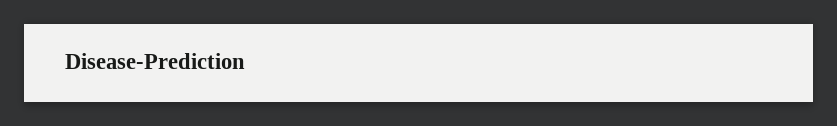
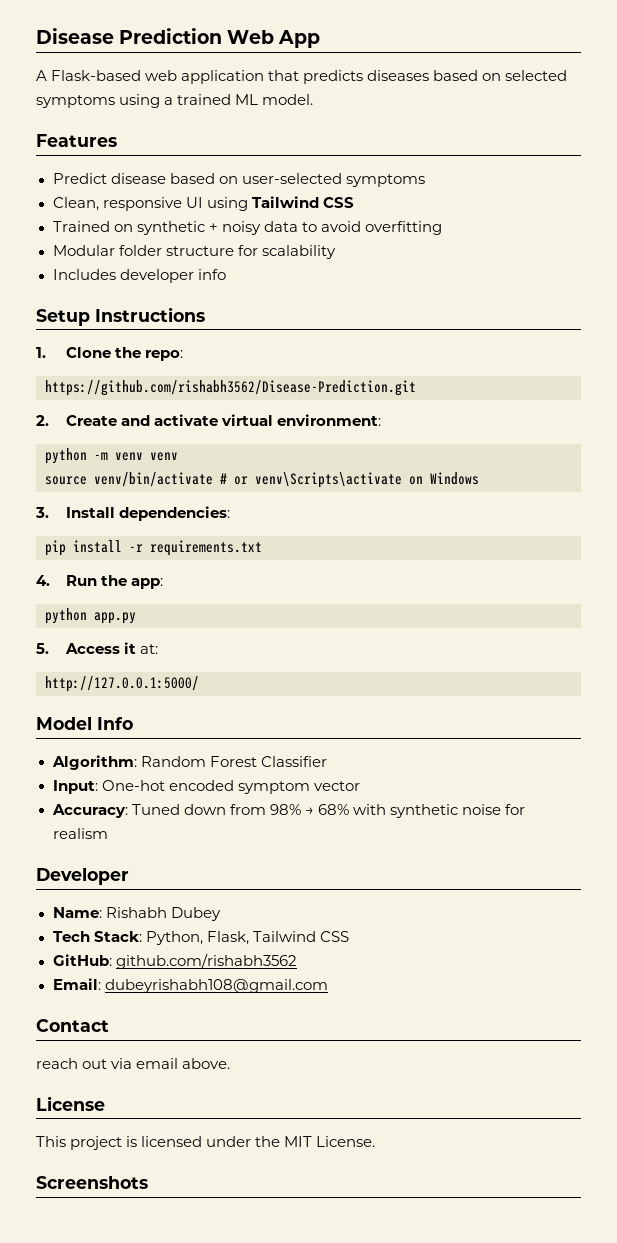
[65,53,245,69] Disease-Prediction -> [36,28,321,48] [36,70,568,84] [36,94,314,108] [36,134,117,147] [52,173,425,187] [52,196,354,211] [52,221,442,235] [52,245,336,259] [52,269,226,283] [36,307,205,326] [36,347,183,361] [45,380,416,396] [36,414,382,426] [45,448,178,464] [45,472,479,488] [35,506,230,521] [45,540,262,556] [36,575,163,589] [45,608,136,624] [36,642,158,654] [45,676,199,692] [36,717,133,730] [51,755,327,770] [52,780,360,794] [51,804,526,818] [52,828,108,839] [36,868,129,885] [52,907,221,921] [52,931,349,945] [52,953,297,969] [52,978,328,993] [36,1019,109,1032] [36,1058,231,1069] [36,1096,105,1111] [36,1136,376,1150] [36,1176,148,1189] Disease Prediction Web App // A Flask-based web application that predicts diseases based on selected symptoms using a trained ML model. // Features // Predict disease based on user-selected symptoms // Clean, responsive UI using Tailwind CSS // Trained on synthetic + noisy data to avoid overfitting // Modular folder structure for scalability // Includes developer info // Setup Instructions // 1. Clone the repo: // https://github.com/rishabh3562/Disease-Prediction.git // 2. Create and activate virtual environment: // python -m venv venv // source venv/bin/activate # or venv\Scripts\activate on Windows // 3. Install dependencies: // pip install -r requirements.txt // 4. Run the app: // python app.py // 5. Access it at: // http://127.0.0.1:5000/ // Model Info // Algorithm: Random Forest Classifier // Input: One-hot encoded symptom vector // Accuracy: Tuned down from 98% → 68% with synthetic noise for realism // Developer // Name: Rishabh Dubey // Tech Stack: Python, Flask, Tailwind CSS // GitHub: github.com/rishabh3562 // Email: dubeyrishabh108@gmail.com // Contact // reach out via email above. // License // This project is licensed under the MIT License. // Screenshots

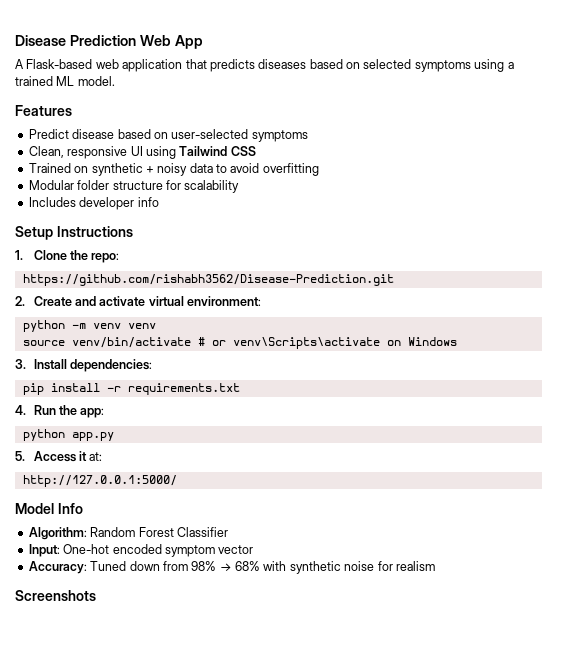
[36,868,129,885] [52,907,221,921] [52,931,349,945] [52,953,297,969] [52,978,328,993] [36,1019,109,1032] [36,1058,231,1069] [36,1096,105,1111] [36,1136,376,1150] // Developer // Name: Rishabh Dubey // Tech Stack: Python, Flask, Tailwind CSS // GitHub: github.com/rishabh3562 // Email: dubeyrishabh108@gmail.com // Contact // reach out via email above. // License // This project is licensed under the MIT License. -> (435, 566) none

